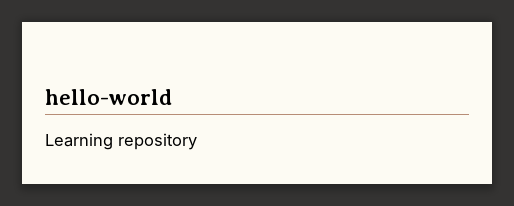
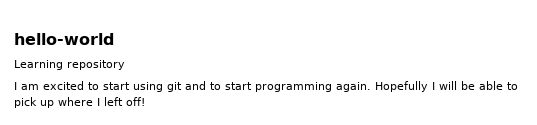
(197, 141) none -> [14,81,518,92] [14,97,145,108] // I am excited to start using git and to start programming again. Hopefully I will be able to pick up where I left off!

